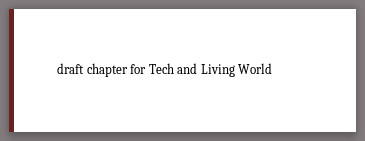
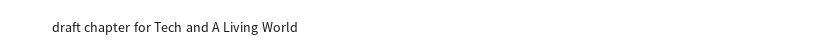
(198, 68) none -> [211,22,220,32] A

